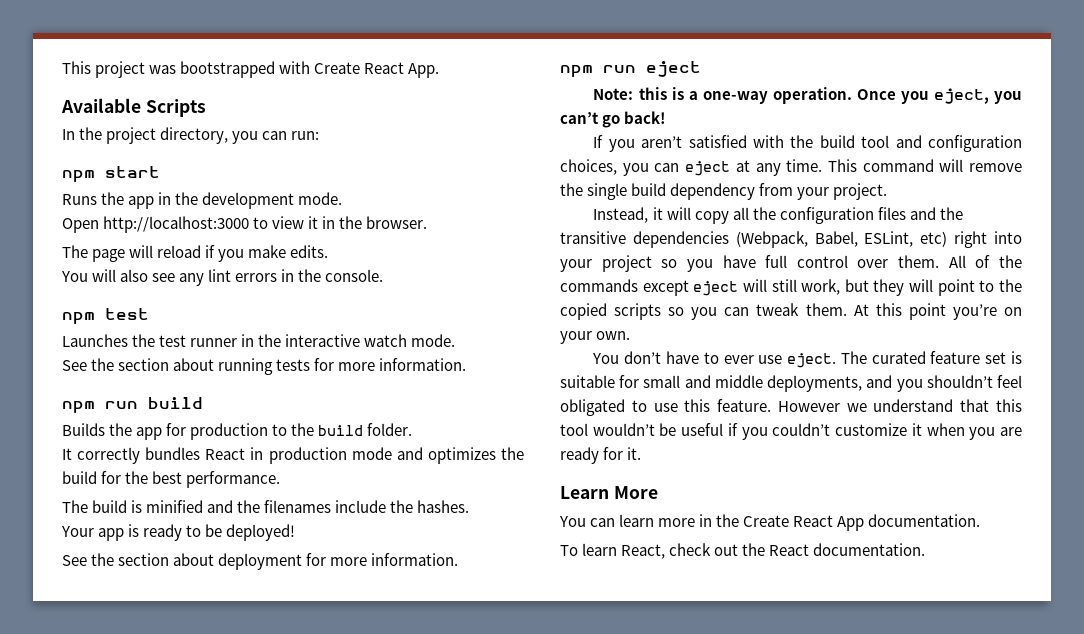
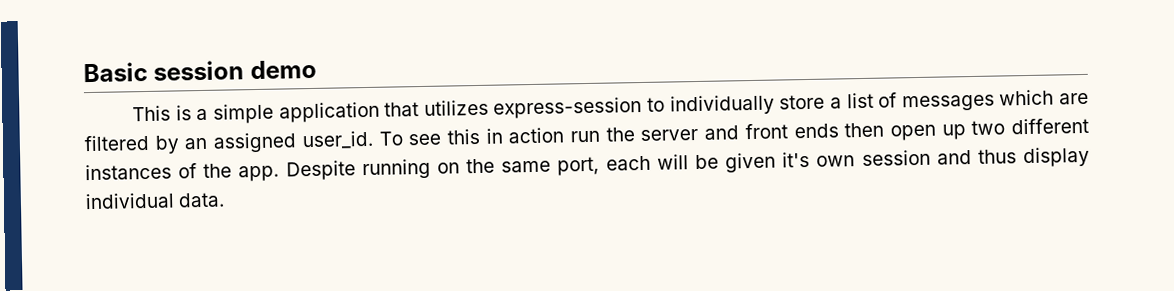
[62,61,440,78] [61,98,206,117] [62,127,320,144] [62,166,160,182] [62,192,343,209] [62,216,428,233] [62,245,329,262] [61,269,384,286] [62,308,149,324] [62,334,456,347] [62,358,467,375] [62,397,203,413] [62,423,413,440] [62,447,524,464] [62,471,281,488] [62,500,470,513] [61,524,296,541] [62,553,459,570] [560,61,701,77] [593,87,1023,104] [560,111,667,128] [593,135,1022,152] [560,159,1022,176] [560,183,888,200] [593,207,963,224] [560,231,1023,248] [560,255,1022,272] [560,279,1022,296] [560,303,1022,320] [560,331,631,344] [592,351,1023,368] [560,375,1022,392] [560,399,1022,416] [560,423,1022,440] [560,447,642,464] [560,486,658,499] [559,514,981,531] [560,543,926,559] This project was bootstrapped with Create React App. // Available Scripts // In the project directory, you can run: // npm start // Runs the app in the development mode. // Open http://localhost:3000 to view it in the browser. // The page will reload if you make edits. // You will also see any lint errors in the console. // npm test // Launches the test runner in the interactive watch mode. // See the section about running tests for more information. // npm run build // Builds the app for production to the build folder. // It correctly bundles React in production mode and optimizes the build for the best performance. // The build is minified and the filenames include the hashes. // Your app is ready to be deployed! // See the section about deployment for more information. // npm run eject // Note: this is a one-way operation. Once you eject, you can’t go back! // If you aren’t satisfied with the build tool and configuration choices, you can eject at any time. This command will remove the single build dependency from your project. // Instead, it will copy all the configuration files and the transitive dependencies (Webpack, Babel, ESLint, etc) right into your project so you have full control over them. All of the commands except eject will still work, but they will point to the copied scripts so you can tweak them. At this point you’re on your own. // You don’t have to ever use eject. The curated feature set is suitable for small and middle deployments, and you shouldn’t feel obligated to use this feature. However we understand that this tool wouldn’t be useful if you couldn’t customize it when you are ready for it. // Learn More // You can learn more in the Create React App documentation. // To learn React, check out the React documentation. -> [83,59,317,83] [132,89,1090,124] [84,117,1090,154] [85,146,1090,182] [85,192,226,210] Basic session demo // This is a simple application that utilizes express-session to individually store a list of messages which are filtered by an assigned user_id. To see this in action run the server and front ends then open up two different instances of the app. Despite running on the same port, each will be given it's own session and thus display individual data.

